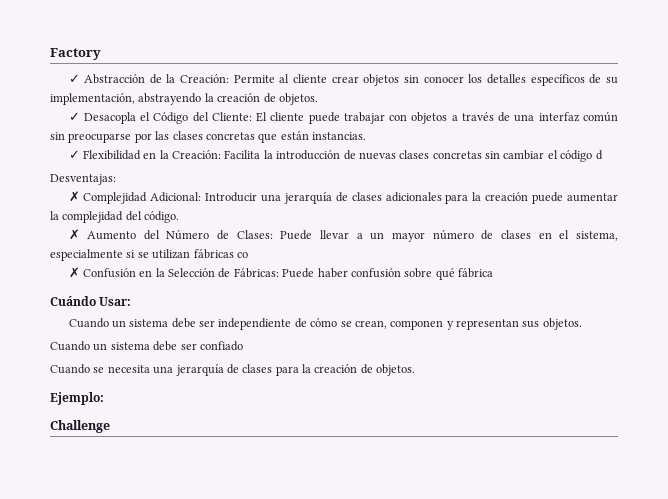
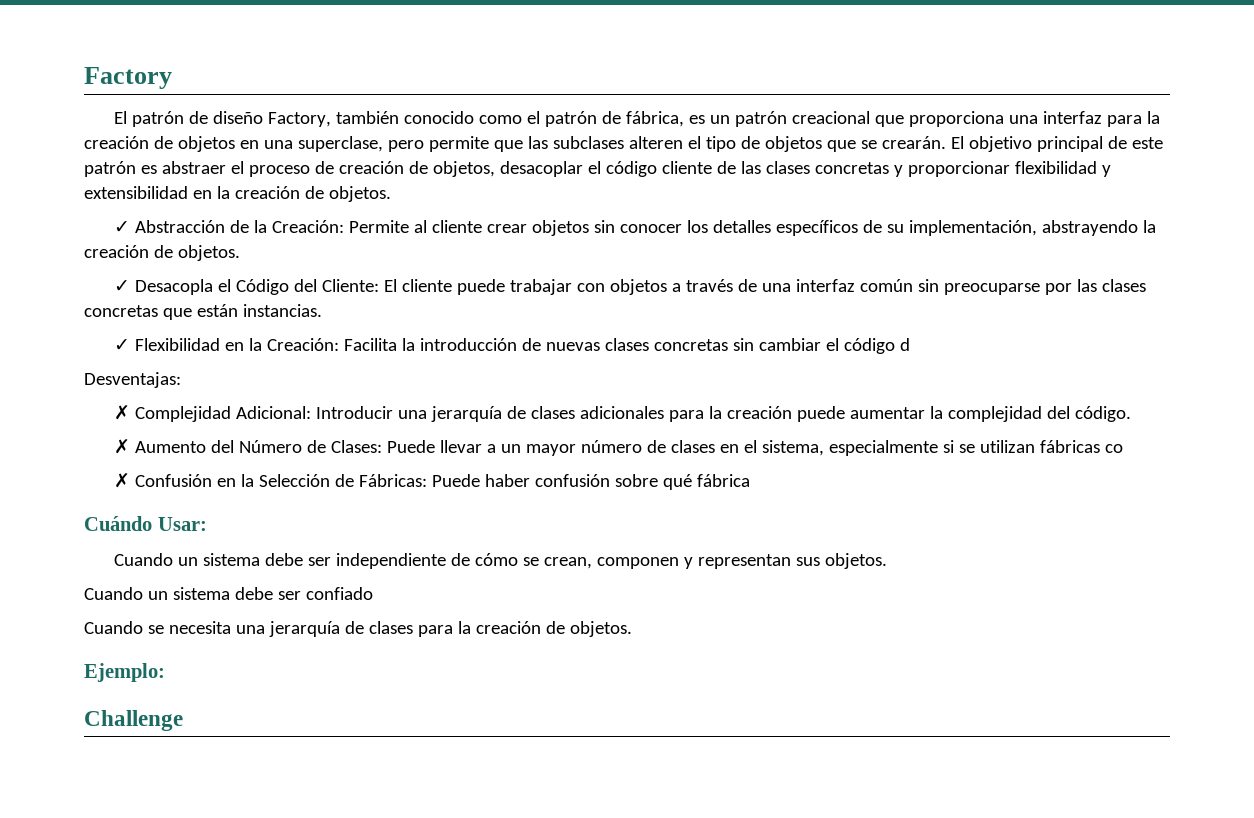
(101, 54) none -> [113,111,1160,127] [84,136,1163,152] [84,161,1111,177] [84,186,391,202] // El patrón de diseño Factory, también conocido como el patrón de fábrica, es un patrón creacional que proporciona una interfaz para la creación de objetos en una superclase, pero permite que las subclases alteren el tipo de objetos que se crearán. El objetivo principal de este patrón es abstraer el proceso de creación de objetos, desacoplar el código cliente de las clases concretas y proporcionar flexibilidad y extensibilidad en la creación de objetos.

